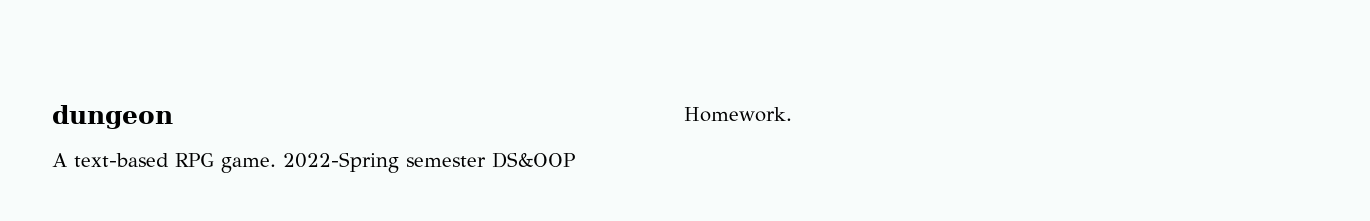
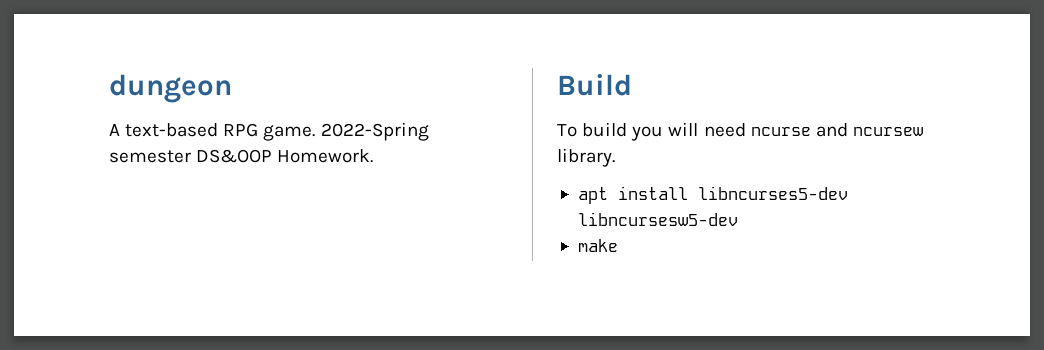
(792, 114) none -> [557,74,632,96] [557,122,923,141] [557,148,615,167] [577,186,848,204] [577,212,738,226] [577,239,618,252] // Build // To build you will need ncurse and ncursew library. // apt install libncurses5-dev libncursesw5-dev // make

